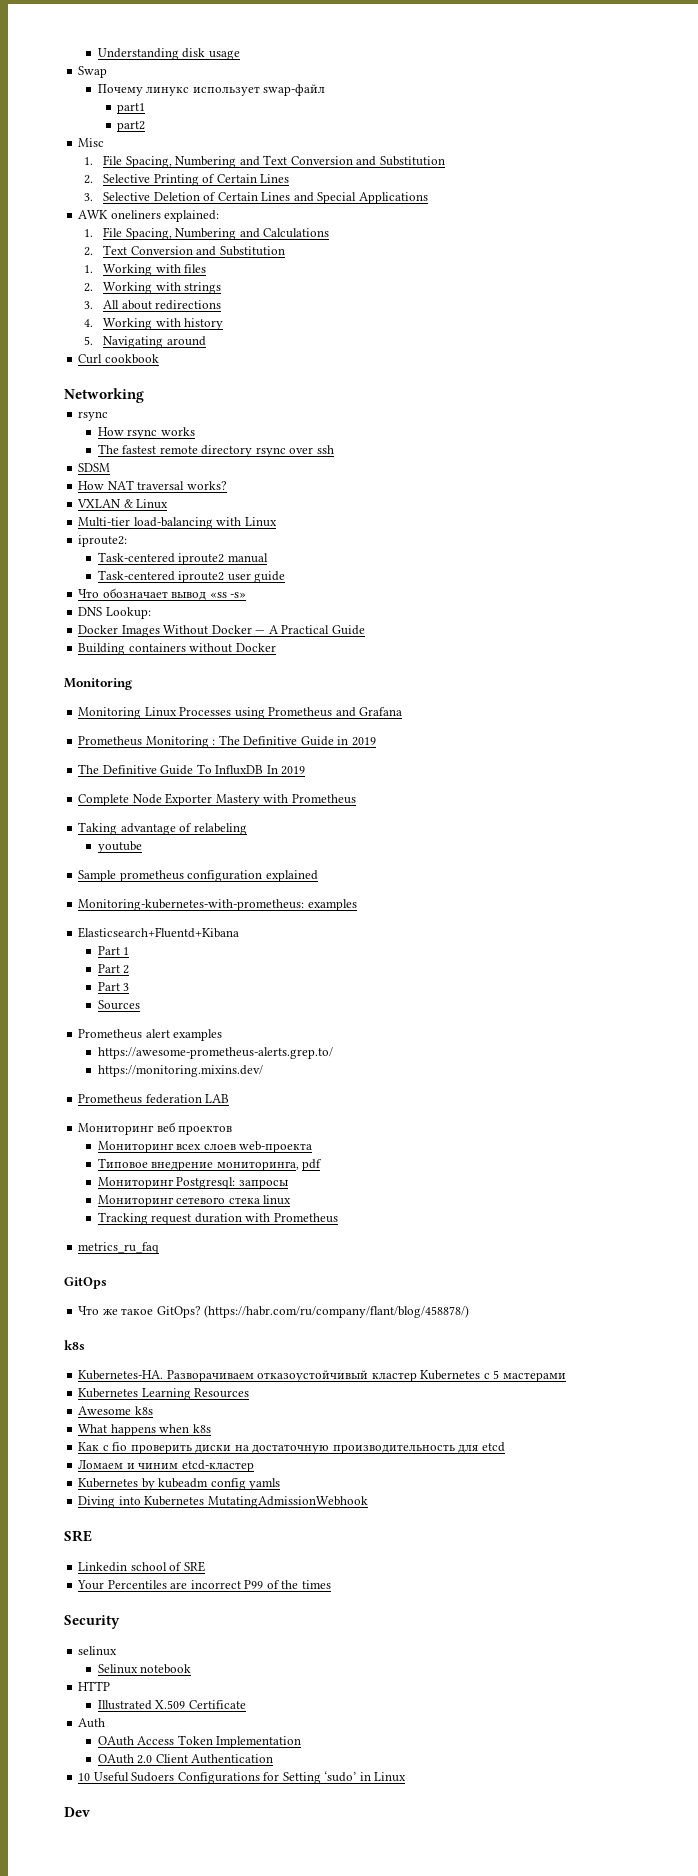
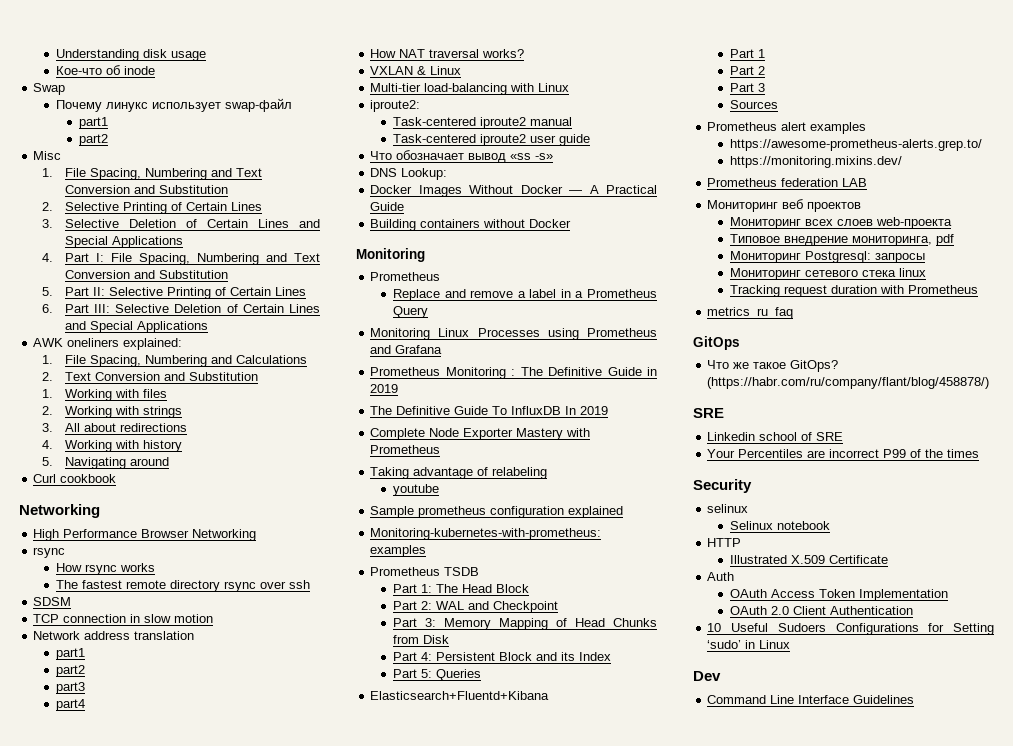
(240, 55) none -> [56,65,156,75] // Кое-что об inode
(428, 198) none -> [41,253,320,265] [64,270,228,279] [41,287,306,299] [41,304,320,313] [64,321,208,333] // 4. Part I: File Spacing, Numbering and Text Conversion and Substitution // 5. Part II: Selective Printing of Certain Lines // 6. Part III: Selective Deletion of Certain Lines and Special Applications
(144, 395) none -> [33,529,257,541] // High Performance Browser Networking
(111, 467) none -> [33,614,214,623] [33,631,195,640] [56,648,86,660] [56,665,86,677] [56,682,86,694] [56,699,86,711] // TCP connection in slow motion // Network address translation // part1 // part2 // part3 // part4
(132, 684) none -> [370,272,441,281] [393,289,657,301] [393,306,429,318] // Prometheus // Replace and remove a label in a Prometheus Query
(357, 905) none -> [370,567,480,576] [393,584,530,593] [393,601,559,613] [393,618,657,630] [393,635,450,644] [393,652,612,661] [393,669,482,681] // Prometheus TSDB // Part 1: The Head Block // Part 2: WAL and Checkpoint // Part 3: Memory Mapping of Head Chunks from Disk // Part 4: Persistent Block and its Index // Part 5: Queries
[64,1340,85,1350] [78,1370,566,1382] [78,1388,250,1400] [78,1406,153,1415] [78,1424,211,1436] [78,1442,505,1454] [78,1459,254,1472] [78,1478,281,1490] [78,1496,368,1508] // k8s // Kubernetes-HA. Разворачиваем отказоустойчивый кластер Kubernetes c 5 мастерами // Kubernetes Learning Resources // Awesome k8s // What happens when k8s // Как с fio проверить диски на достаточную производительность для etcd // Ломаем и чиним etcd-кластер // Kubernetes by kubeadm config yamls // Diving into Kubernetes MutatingAdmissionWebhook -> (990, 383) none
(90, 1812) none -> [707,695,915,704] // Command Line Interface Guidelines

